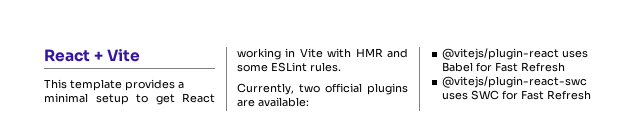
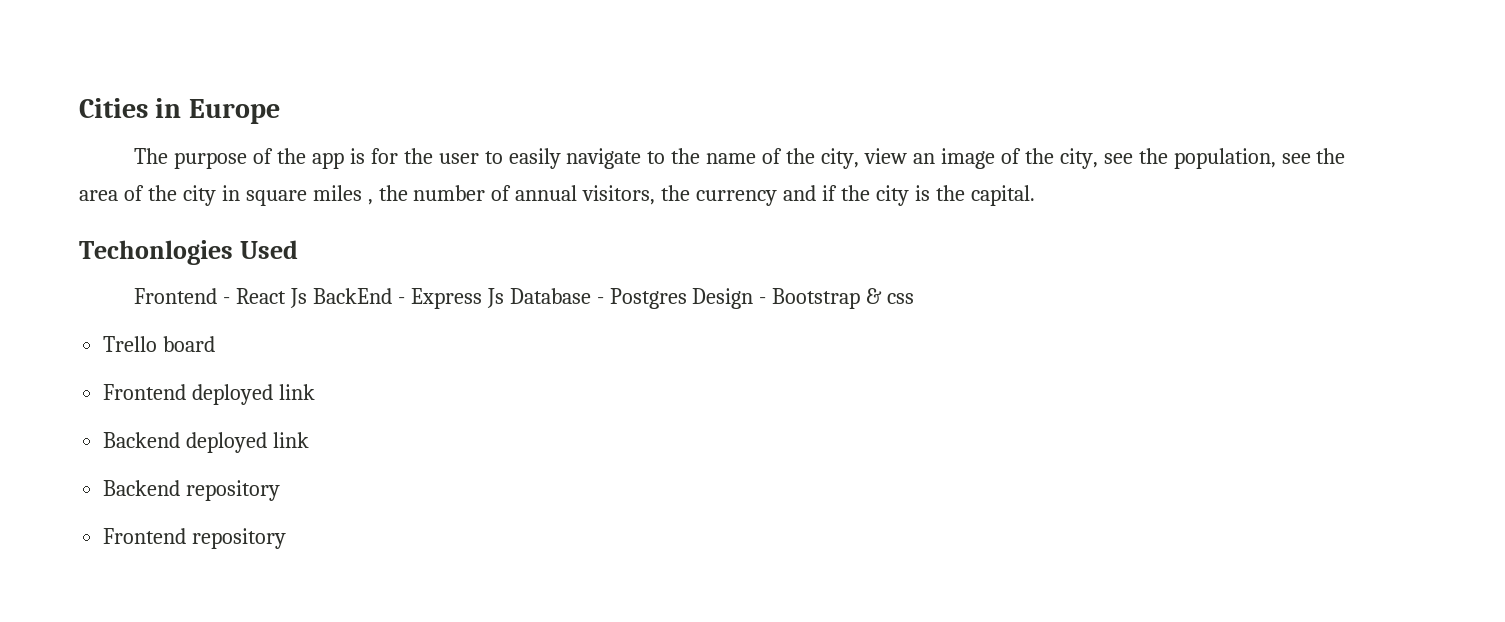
[44,49,141,62] [44,79,184,91] [44,93,215,105] [237,48,408,60] [237,62,341,72] [237,83,408,95] [237,97,309,107] [442,48,589,60] [442,62,566,72] [442,76,588,88] [442,90,592,100] React + Vite // This template provides a minimal setup to get React working in Vite with HMR and some ESLint rules. // Currently, two official plugins are available: // @vitejs/plugin-react uses Babel for Fast Refresh // @vitejs/plugin-react-swc uses SWC for Fast Refresh -> [79,98,280,124] [134,148,1346,169] [79,185,1035,206] [79,240,298,265] [134,288,915,309] [103,336,216,352] [103,384,316,405] [103,432,310,453] [103,480,281,501] [103,528,287,549] Cities in Europe // The purpose of the app is for the user to easily navigate to the name of the city, view an image of the city, see the population, see the area of the city in square miles , the number of annual visitors, the currency and if the city is the capital. // Techonlogies Used // Frontend - React Js BackEnd - Express Js Database - Postgres Design - Bootstrap & css // Trello board // Frontend deployed link // Backend deployed link // Backend repository // Frontend repository

